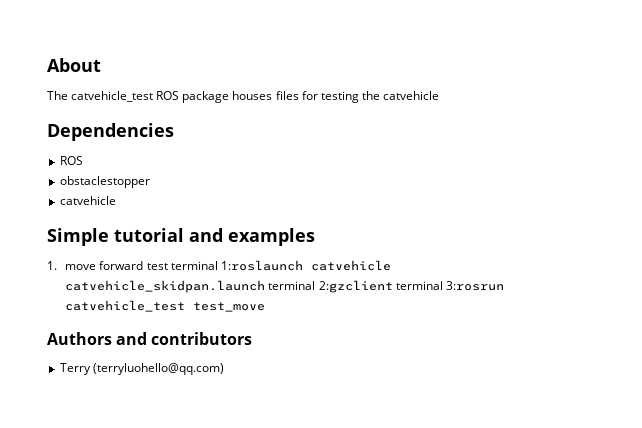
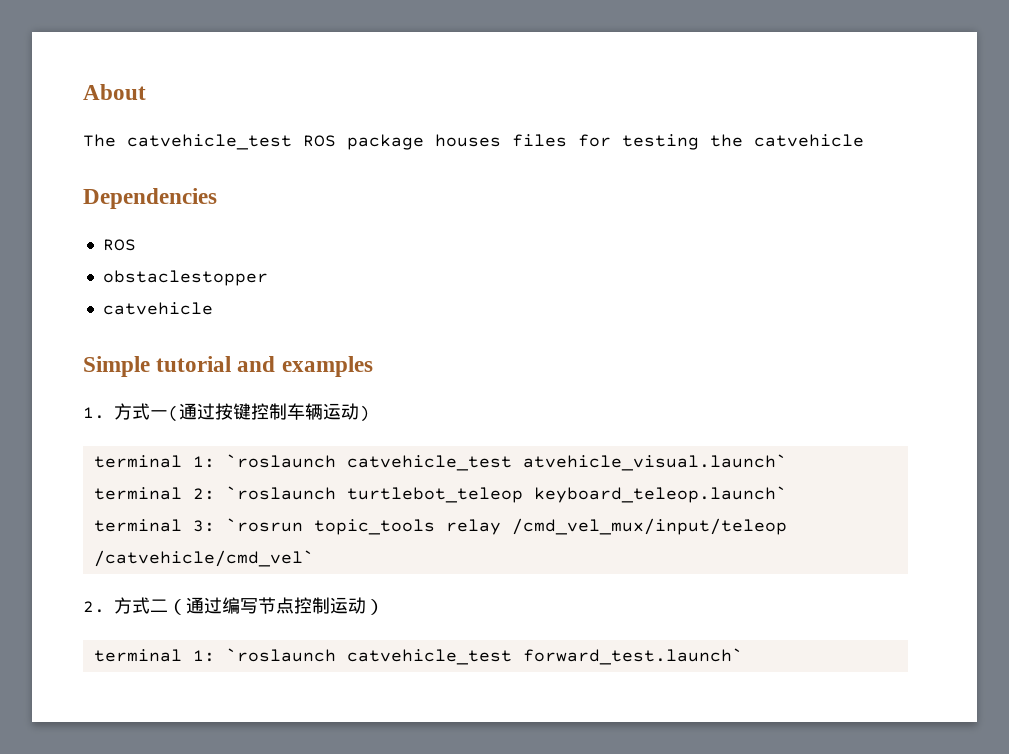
[65,260,391,271] [65,280,504,293] [65,300,266,312] [47,332,253,345] [59,363,224,375] move forward test terminal 1:roslaunch catvehicle catvehicle_skidpan.launch terminal 2:gzclient terminal 3:rosrun catvehicle_test test_move // Authors and contributors // Terry (terryluohello@qq.com) -> [114,403,370,422] [93,454,787,471] [93,486,787,503] [93,518,787,535] [93,550,314,567] [83,597,384,615] [93,648,743,665] 方式一(通过按键控制车辆运动) // terminal 1: `roslaunch catvehicle_test atvehicle_visual.launch` // terminal 2: `roslaunch turtlebot_teleop keyboard_teleop.launch` // terminal 3: `rosrun topic_tools relay /cmd_vel_mux/input/teleop /catvehicle/cmd_vel` // 2.方式二（通过编写节点控制运动） // terminal 1: `roslaunch catvehicle_test forward_test.launch`

